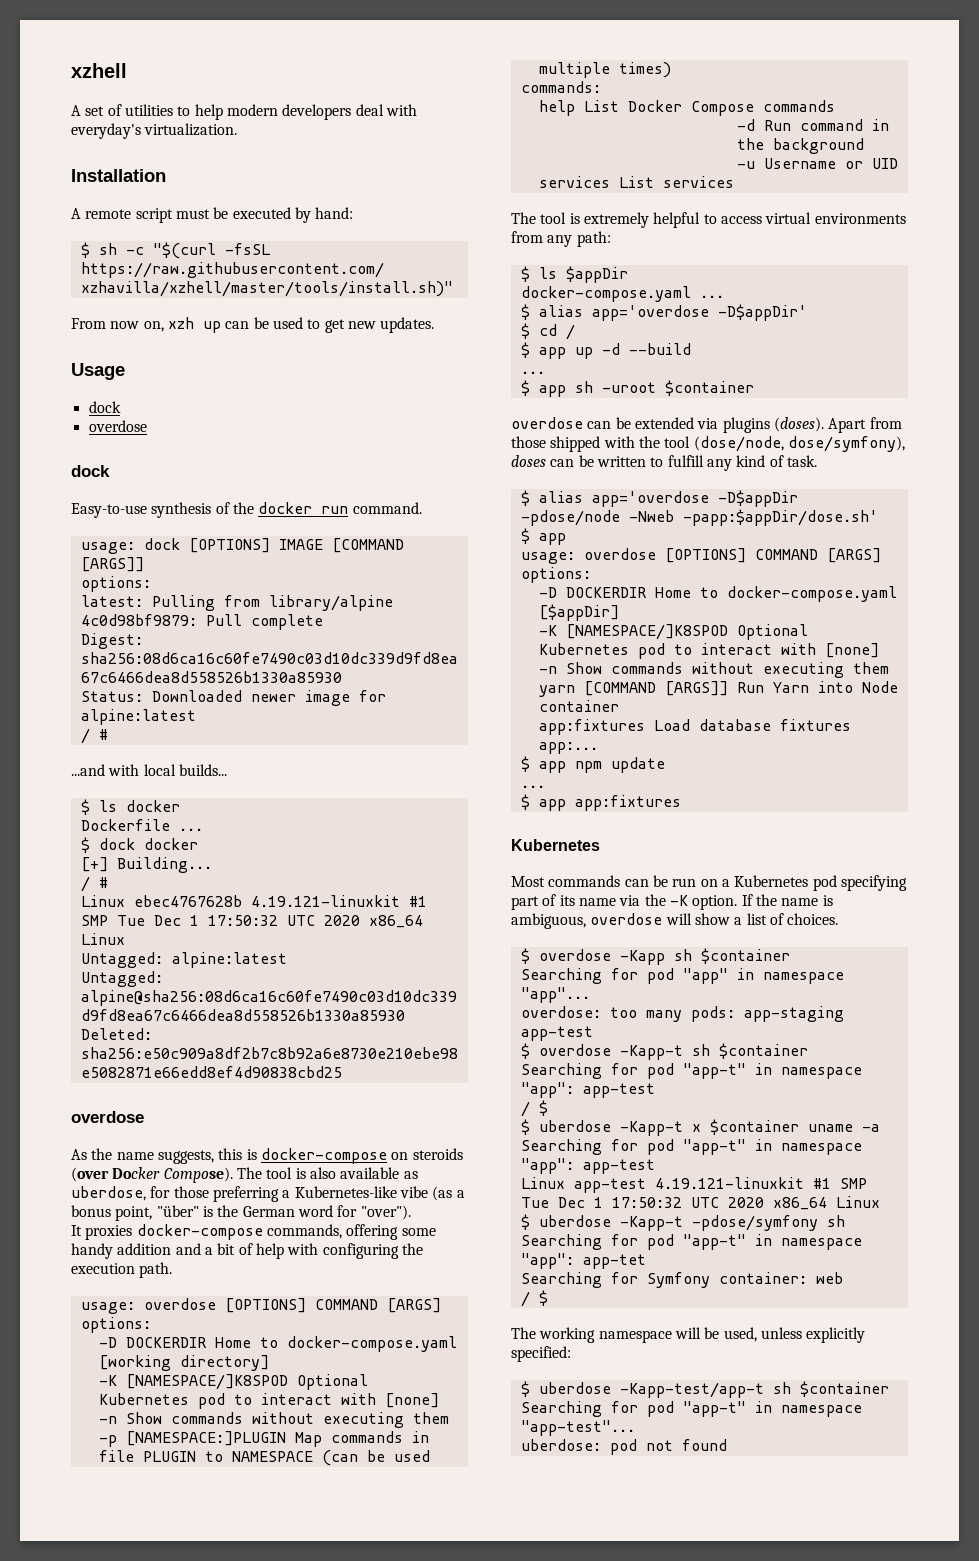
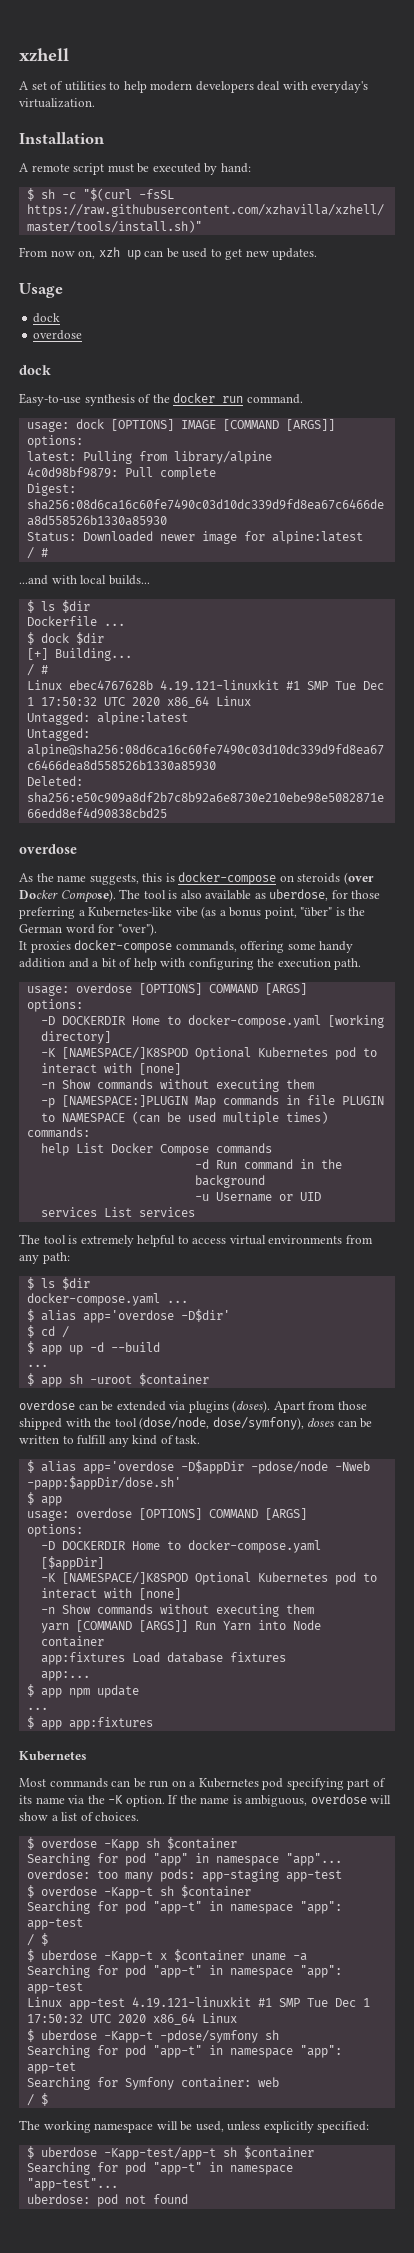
[125,800,180,812] docker -> [61,600,90,613] $dir
[143,838,198,850] docker -> [75,632,104,645] $dir
[565,266,628,283] $appDir -> [61,1277,90,1290] $dir
[717,304,807,321] -D$appDir' -> [180,1309,230,1322] -D$dir'

